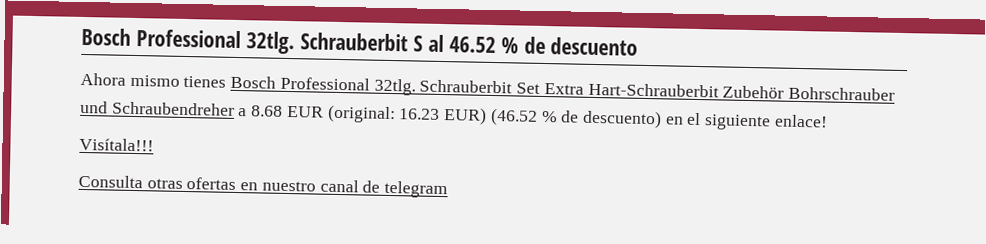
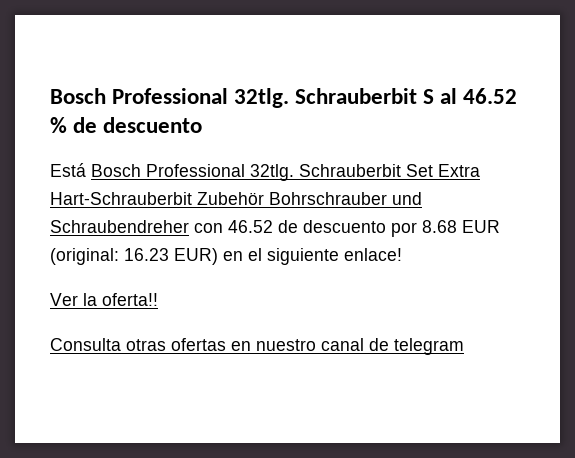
[80,72,227,88] Ahora mismo tienes -> [50,163,86,177] Está
[238,108,248,117] a -> [194,220,417,237] con 46.52 de descuento por
[489,107,662,129] (46.52 % de descuento) -> (218, 256) none
[79,137,154,152] Visítala!!! -> [50,293,158,306] Ver la oferta!!

